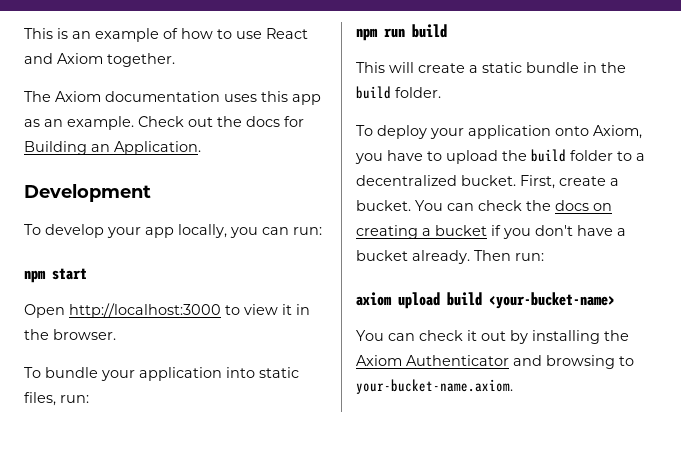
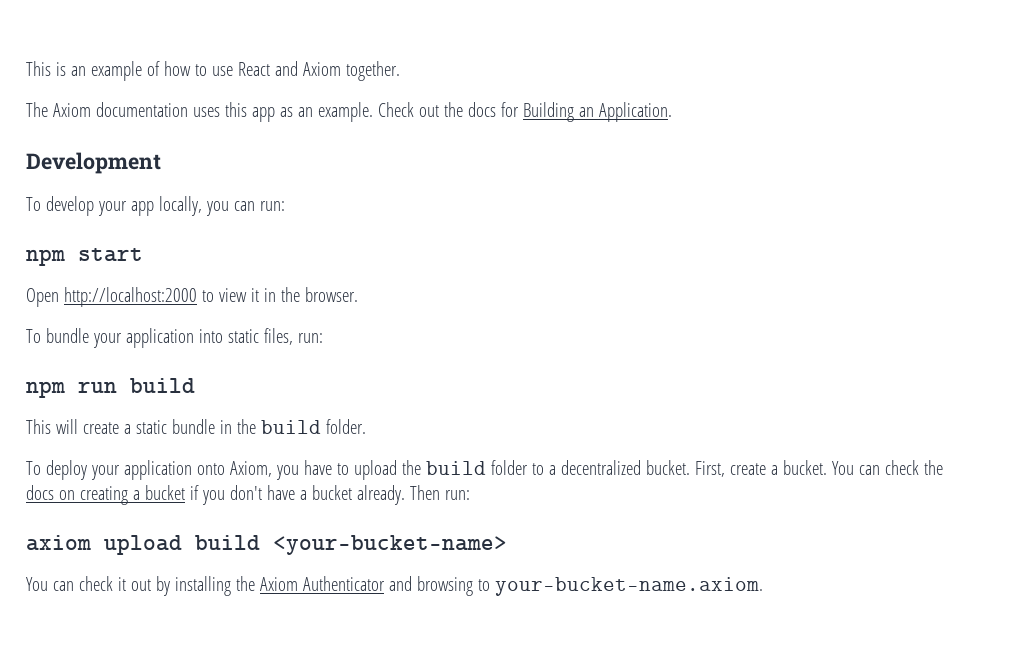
[69,303,221,318] http://localhost:3000 -> [63,287,197,307] http://localhost:2000

